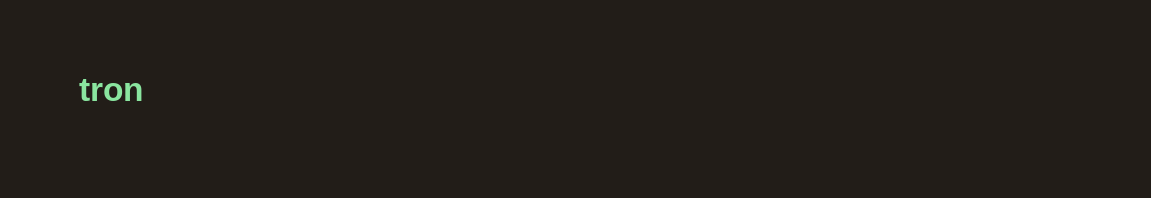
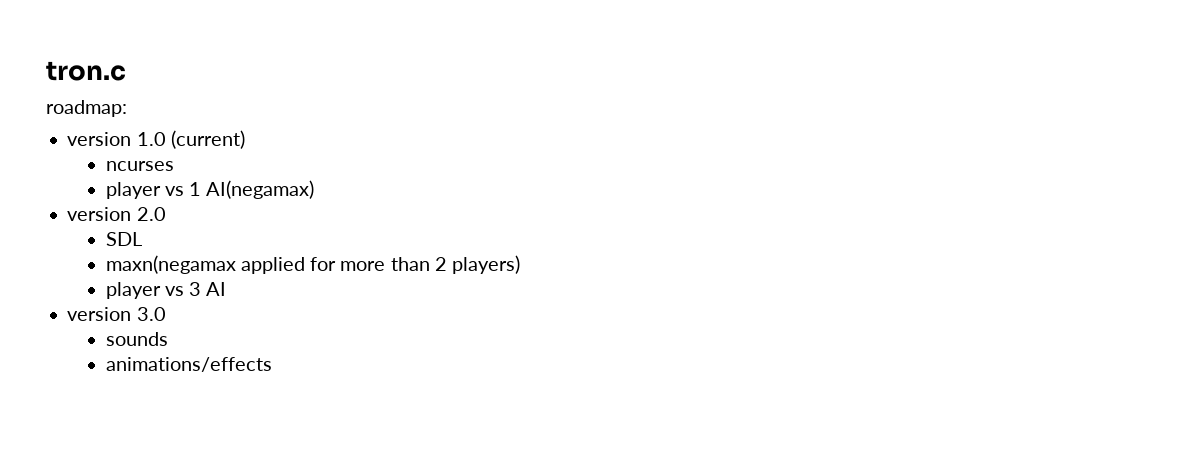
[79,79,143,101] tron -> [46,61,126,81] [46,100,127,117] [67,130,245,149] [105,161,174,171] [105,180,315,199] [67,207,166,221] [105,232,142,246] [105,255,521,274] [105,282,227,299] [67,307,166,321] [105,332,168,346] [105,357,272,372] tron.c // roadmap: // version 1.0 (current) // ncurses // player vs 1 AI(negamax) // version 2.0 // SDL // maxn(negamax applied for more than 2 players) // player vs 3 AI // version 3.0 // sounds // animations/effects

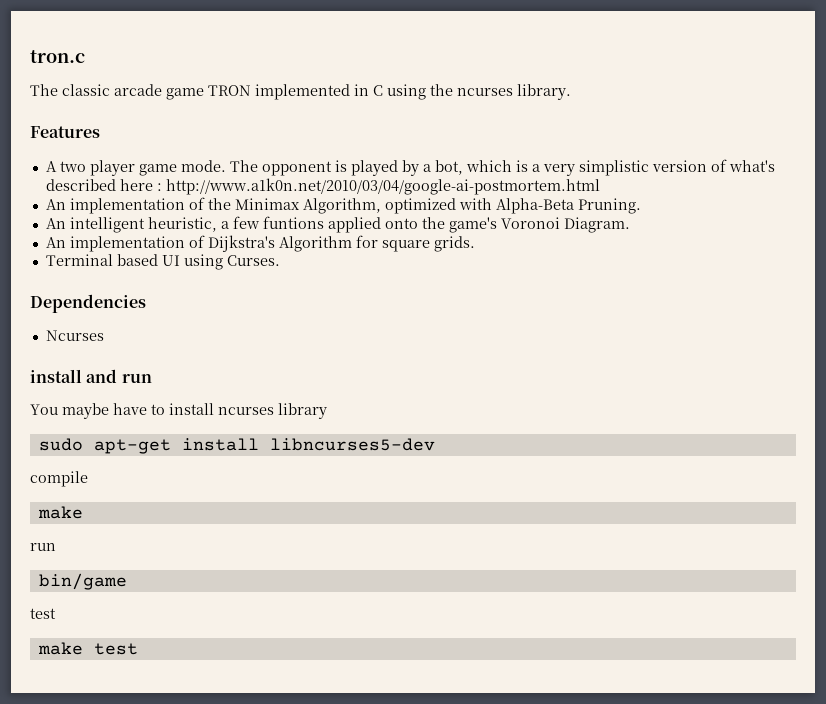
[46,100,127,117] [67,130,245,149] [105,161,174,171] [105,180,315,199] [67,207,166,221] [105,232,142,246] [105,255,521,274] [105,282,227,299] [67,307,166,321] [105,332,168,346] [105,357,272,372] roadmap: // version 1.0 (current) // ncurses // player vs 1 AI(negamax) // version 2.0 // SDL // maxn(negamax applied for more than 2 players) // player vs 3 AI // version 3.0 // sounds // animations/effects -> [30,84,571,100] [30,126,100,138] [45,159,775,176] [45,178,600,195] [45,197,641,214] [45,216,630,233] [45,235,475,252] [45,254,280,270] [30,294,146,313] [45,330,104,341] [30,369,152,383] [30,403,327,419] [38,438,435,454] [30,471,88,487] [37,506,83,519] [30,543,56,551] [38,573,127,590] [30,608,56,619] [37,642,138,655] The classic arcade game TRON implemented in C using the ncurses library. // Features // A two player game mode. The opponent is played by a bot, which is a very simplistic version of what's described here : http://www.a1k0n.net/2010/03/04/google-ai-postmortem.html // An implementation of the Minimax Algorithm, optimized with Alpha-Beta Pruning. // An intelligent heuristic, a few funtions applied onto the game's Voronoi Diagram. // An implementation of Dijkstra's Algorithm for square grids. // Terminal based UI using Curses. // Dependencies // Ncurses // install and run // You maybe have to install ncurses library // sudo apt-get install libncurses5-dev // compile // make // run // bin/game // test // make test

